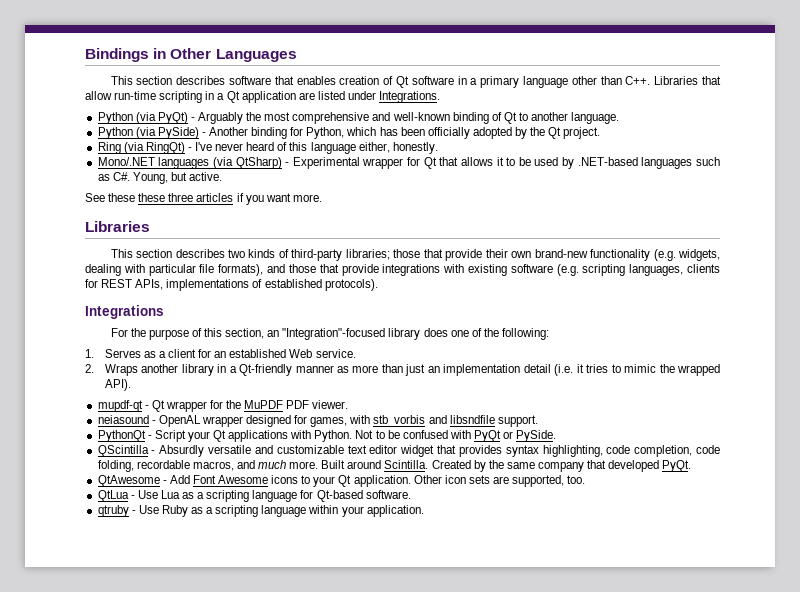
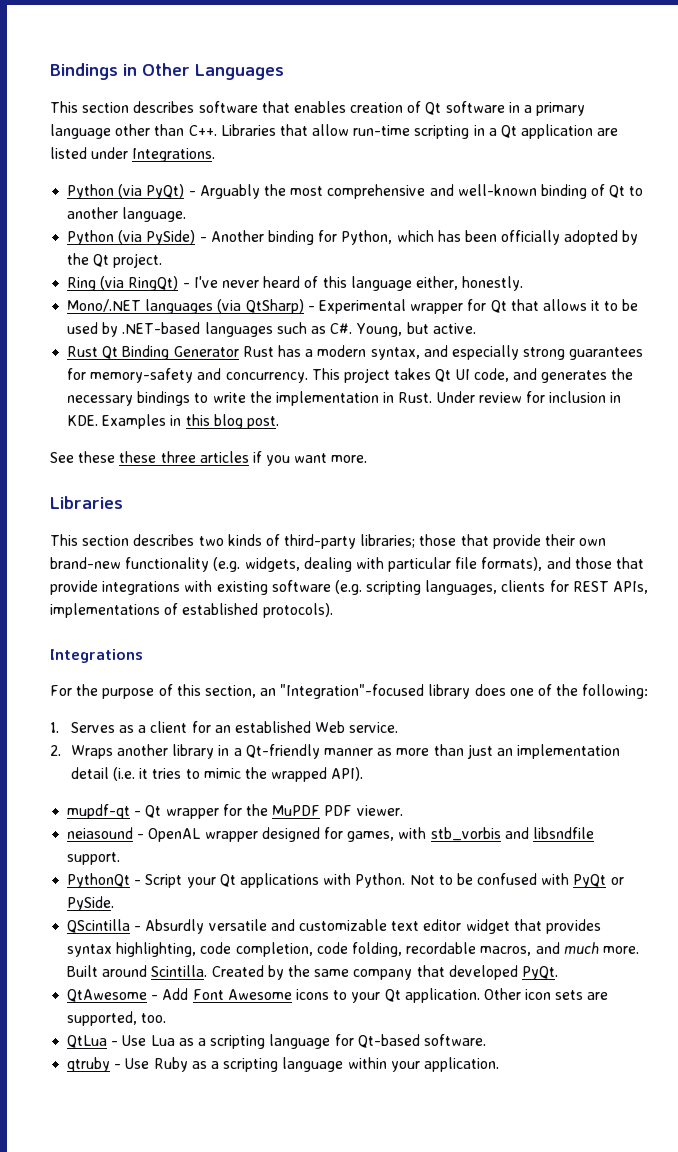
(223, 176) none -> [67,345,644,360] [67,368,634,383] [67,391,622,406] [67,414,279,429] // Rust Qt Binding Generator Rust has a modern syntax, and especially strong guarantees for memory-safety and concurrency. This project takes Qt UI code, and generates the necessary bindings to write the implementation in Rust. Under review for inclusion in KDE. Examples in this blog post.

